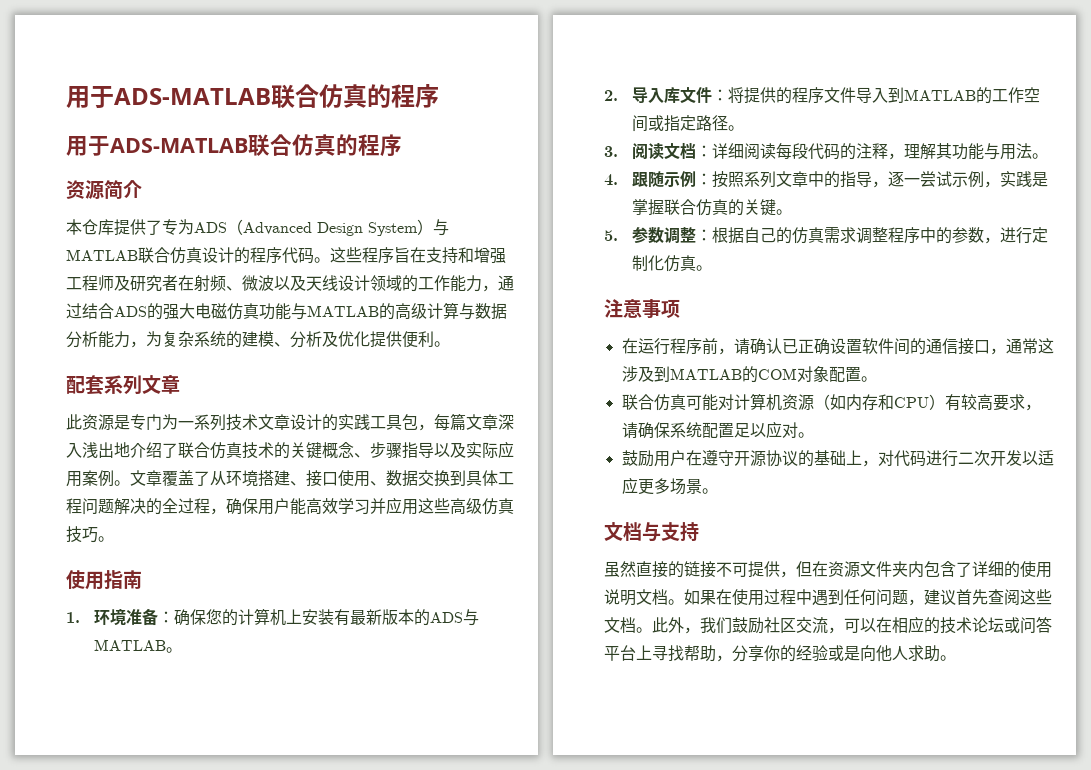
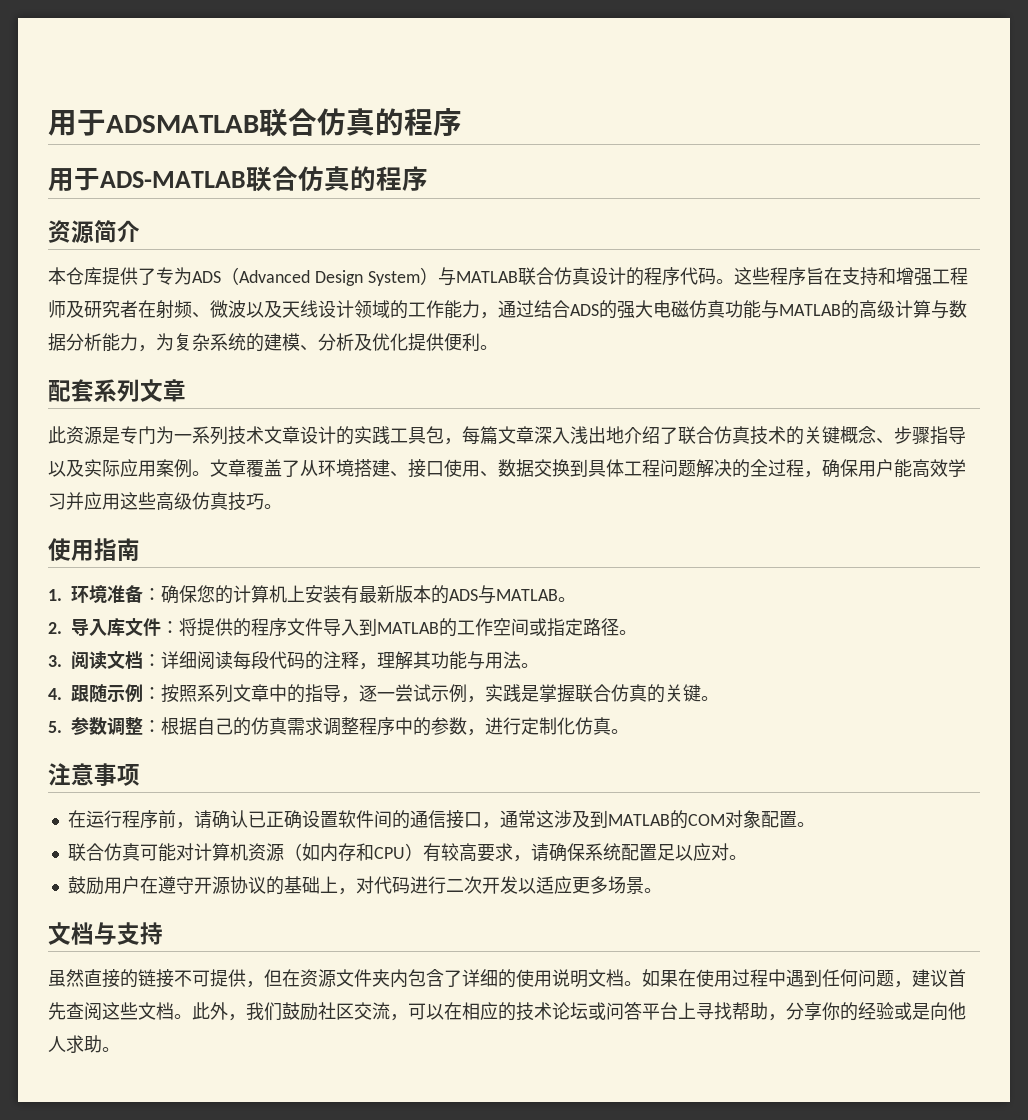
[66,86,271,108] 用于ADS-MATLAB -> [48,110,259,136] 用于ADSMATLAB

